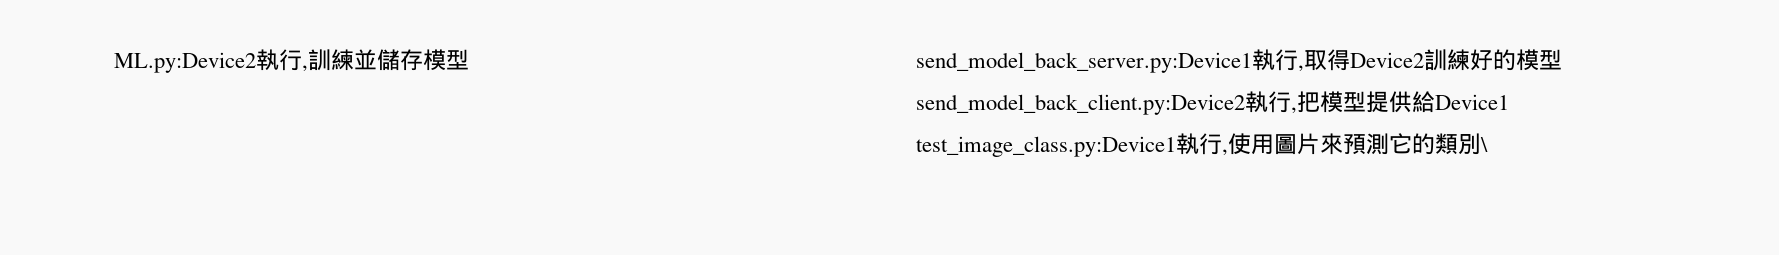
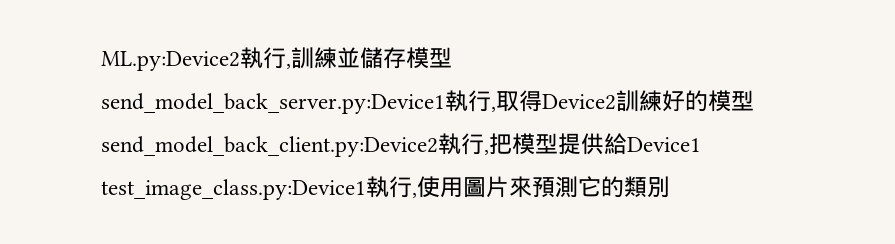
[1480,137,1488,152] \ -> (670, 187) none

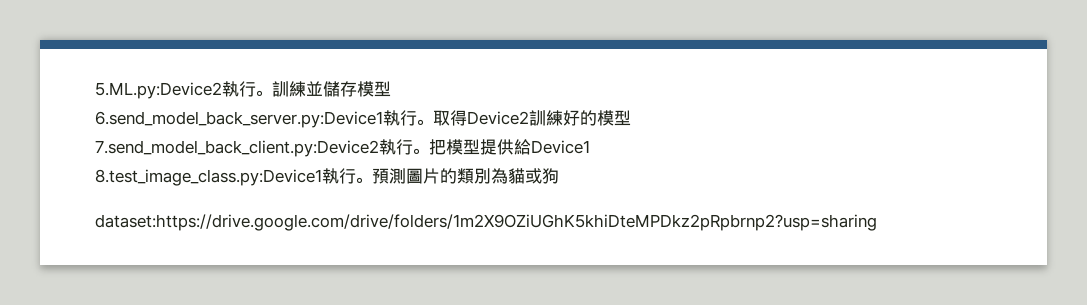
[101,47,291,71] ML.py:Device2執行, -> [95,81,272,99] 5.ML.py:Device2執行。
[101,90,496,114] send_model_back_server.py:Device1執行, -> [95,110,433,128] 6.send_model_back_server.py:Device1執行。
[101,133,489,157] send_model_back_client.py:Device2執行, -> [95,139,429,157] 7.send_model_back_client.py:Device2執行。
[101,176,670,200] test_image_class.py:Device1執行,使用圖片來預測它的類別 -> [95,168,559,186] [95,214,877,231] 8.test_image_class.py:Device1執行。預測圖片的類別為貓或狗 // dataset:https://drive.google.com/drive/folders/1m2X9OZiUGhK5khiDteMPDkz2pRpbrnp2?usp=sharing

